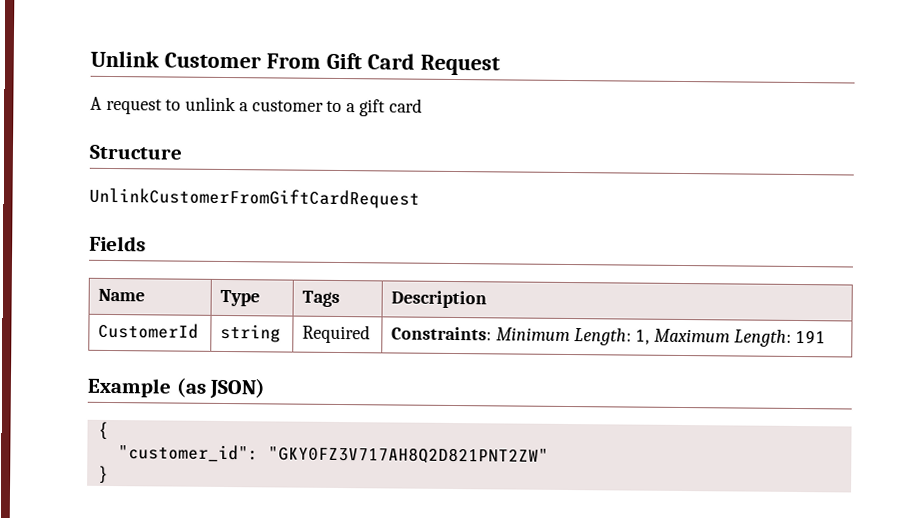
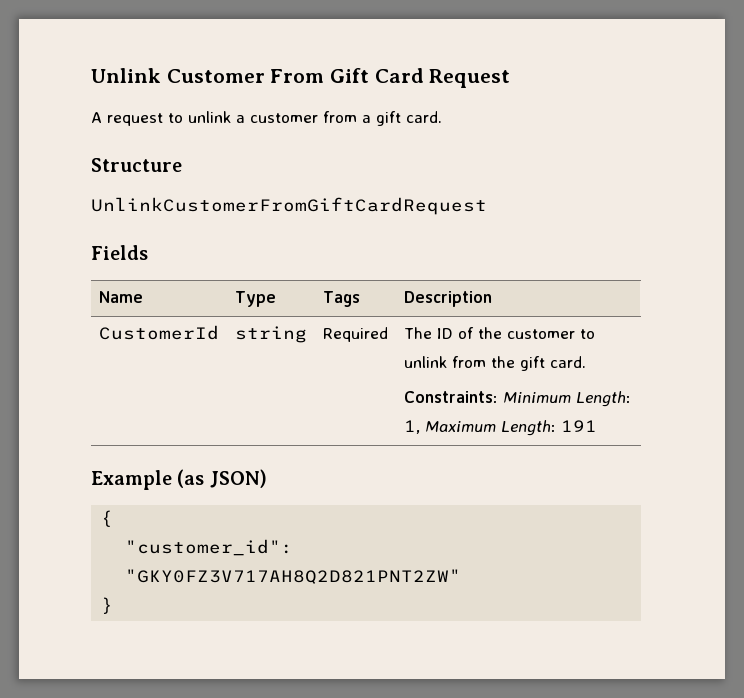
[326,100,343,113] to -> [323,111,357,123] from
[388,98,422,113] card -> [406,111,442,123] card.
(371, 334) none -> [403,327,595,339] [403,356,586,371] The ID of the customer to unlink from the gift card. //

